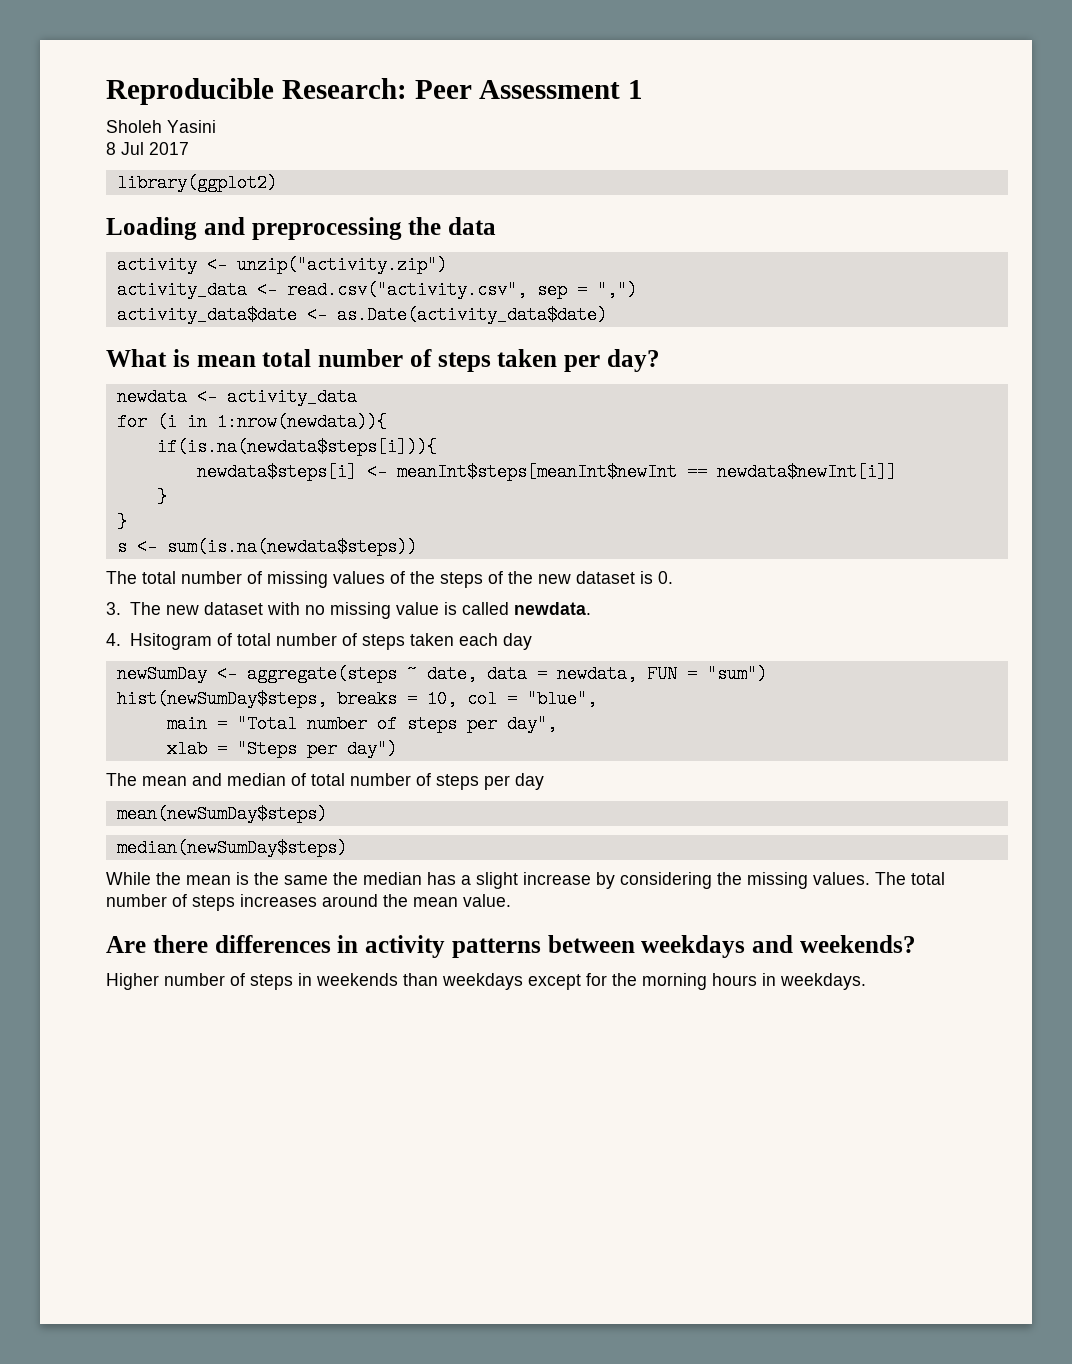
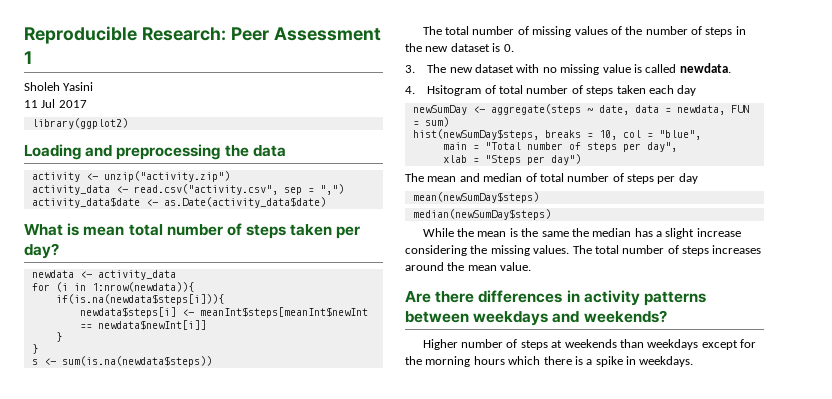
[106,142,116,155] 8 -> [24,100,38,108] 11
[440,571,503,588] steps of -> [645,26,746,37] number of steps in
[706,665,767,683] "sum") -> [424,117,449,127] sum)
[596,872,615,889] by -> (741, 232) none
[298,973,312,986] in -> [551,340,563,348] at
(757, 979) none -> [508,356,623,367] which there is a spike

